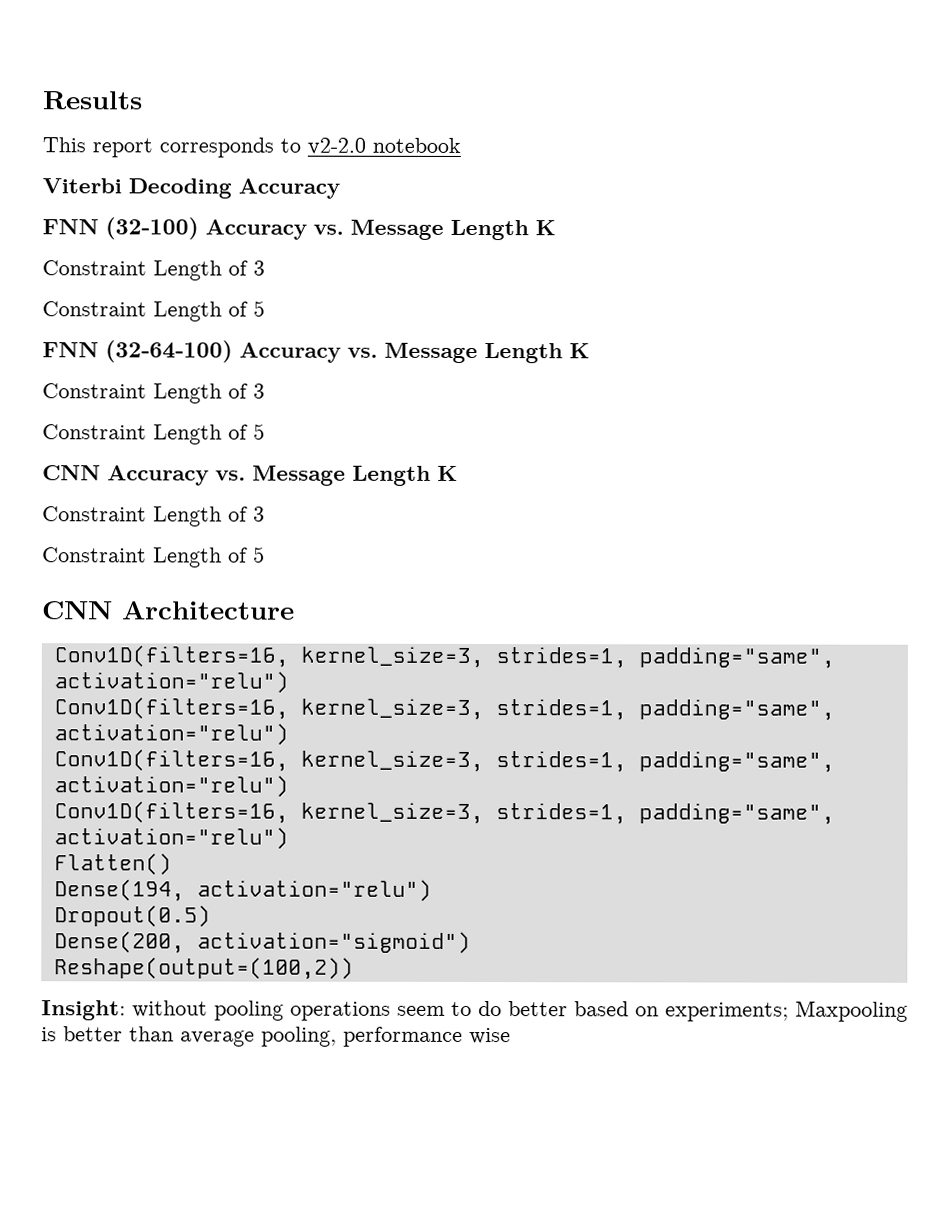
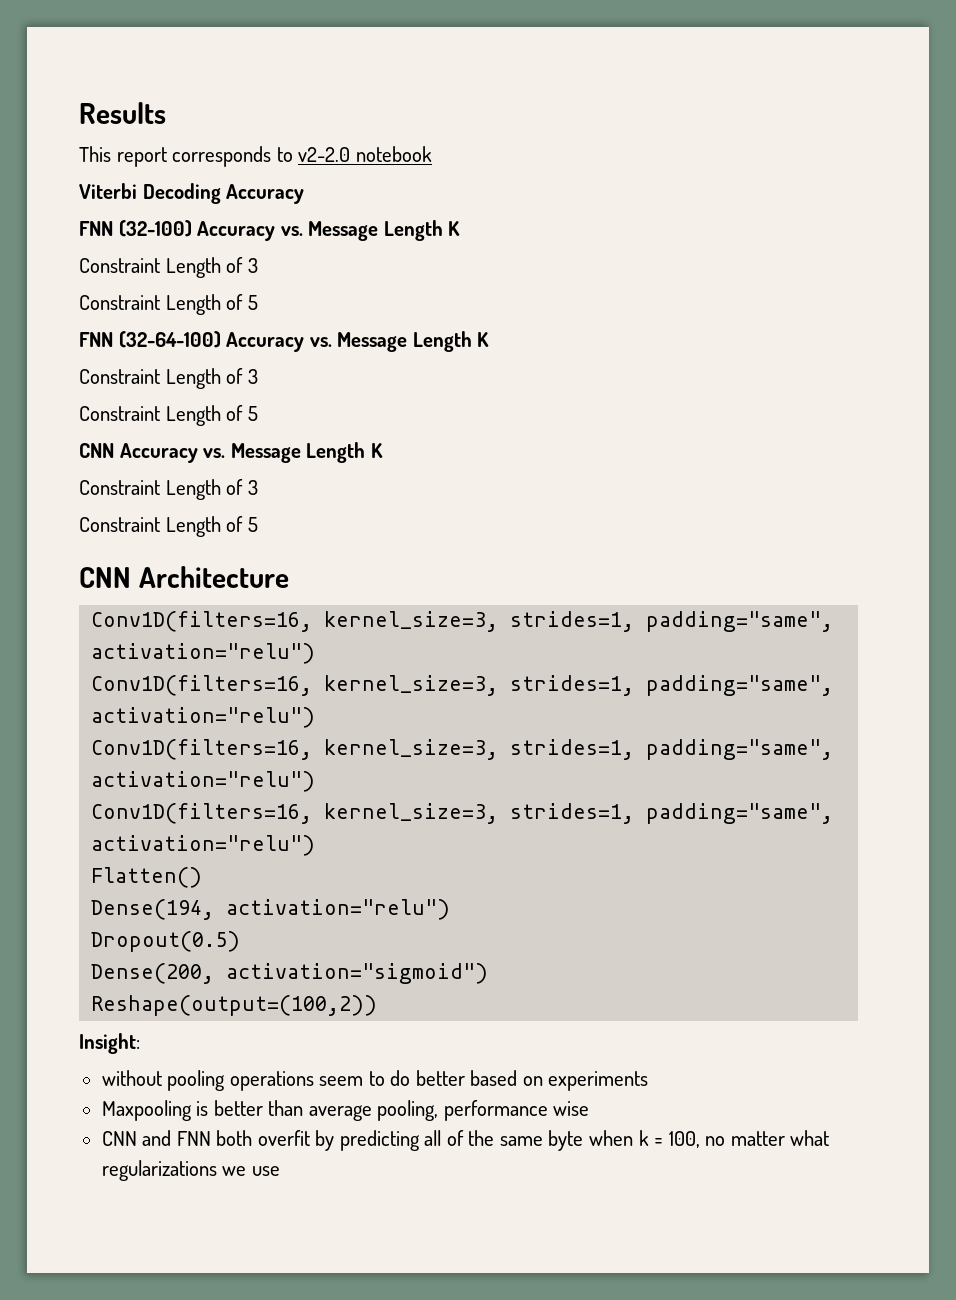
(126, 1010) none -> (140, 1043) //
[665,1002,789,1022] experiments; -> [548,1071,649,1091] experiments //
(511, 1036) none -> [101,1130,830,1151] [101,1160,280,1181] // CNN and FNN both overfit by predicting all of the same byte when k = 100, no matter what regularizations we use

